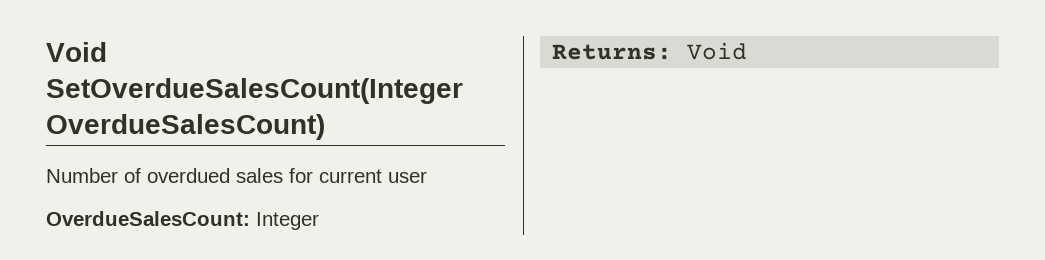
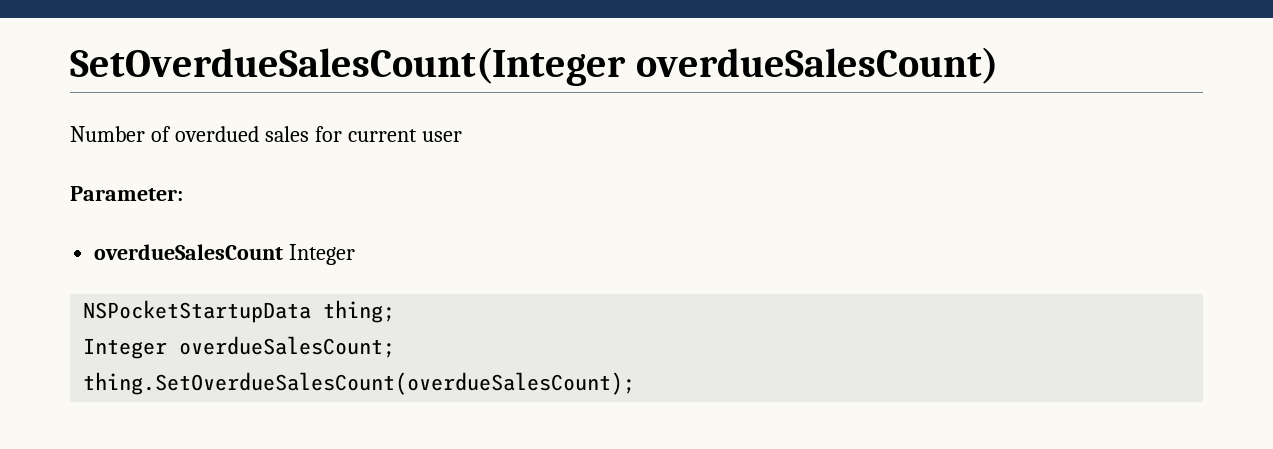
[46,42,107,62] [46,78,463,104] [46,114,325,140] Void SetOverdueSalesCount(Integer OverdueSalesCount) -> [70,47,998,86] SetOverdueSalesCount(Integer overdueSalesCount)
[46,211,250,226] OverdueSalesCount: -> [70,186,183,201] [94,244,284,260] Parameter: // overdueSalesCount
[552,42,748,60] Returns: Void -> [83,300,396,323] [83,336,396,359] [83,372,636,395] NSPocketStartupData thing; // Integer overdueSalesCount; // thing.SetOverdueSalesCount(overdueSalesCount);

